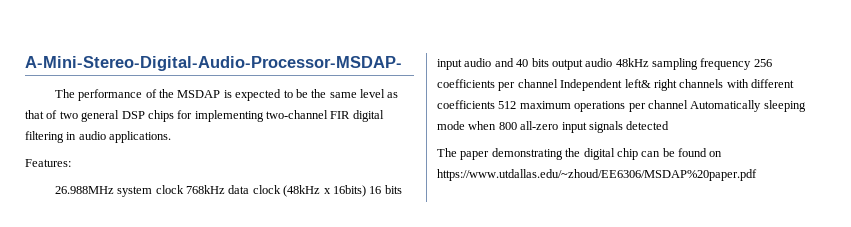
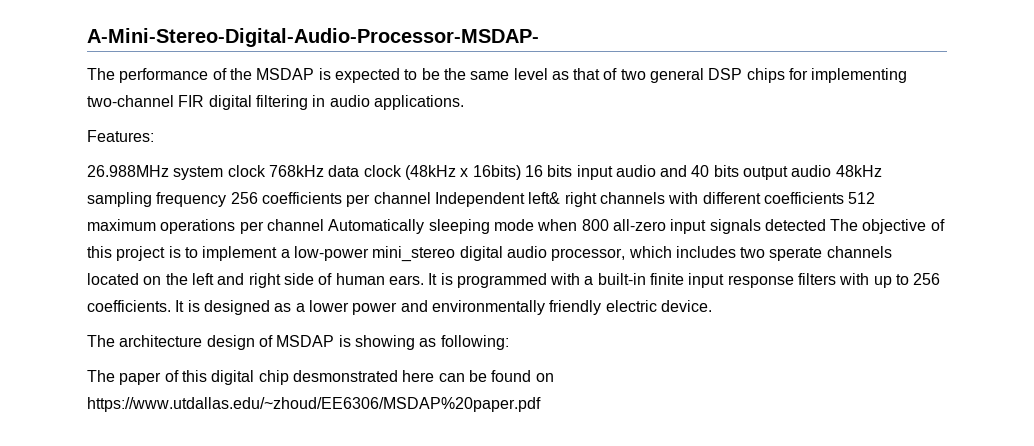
[437,148,638,160] // The paper demonstrating the digital chip -> [830,219,945,234] [87,246,892,262] [87,273,941,288] [87,300,712,315] [87,335,509,350] [87,370,435,385] The objective of this project is to implement a low-power mini_stereo digital audio processor, which includes two sperate channels located on the left and right side of human ears. It is programmed with a built-in finite input response filters with up to 256 coefficients. It is designed as a lower power and environmentally friendly electric device. // The architecture design of MSDAP is showing as following: // The paper of this digital chip desmonstrated here

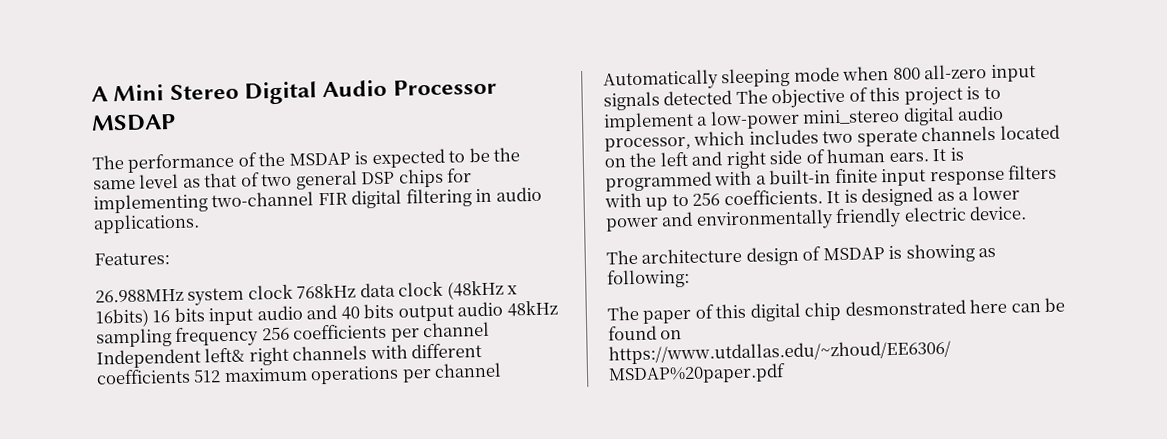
[87,28,539,47] A-Mini-Stereo-Digital-Audio-Processor-MSDAP- -> [91,78,497,105] [91,113,176,132] A Mini Stereo Digital Audio Processor MSDAP

